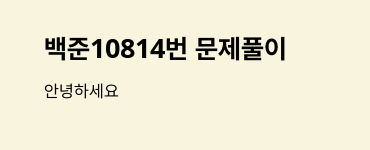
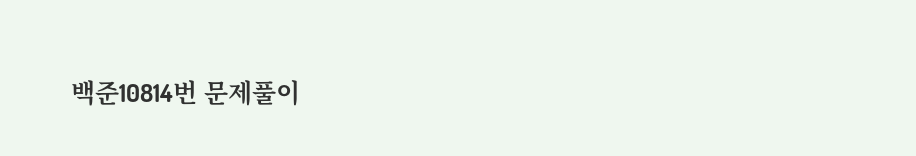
[44,83,119,99] // 안녕하세요 -> (300, 93) none

